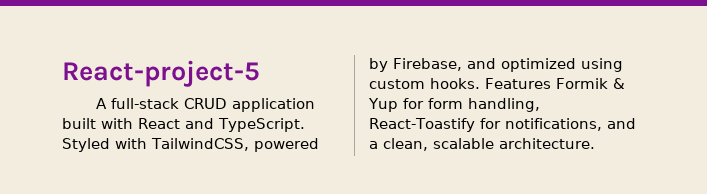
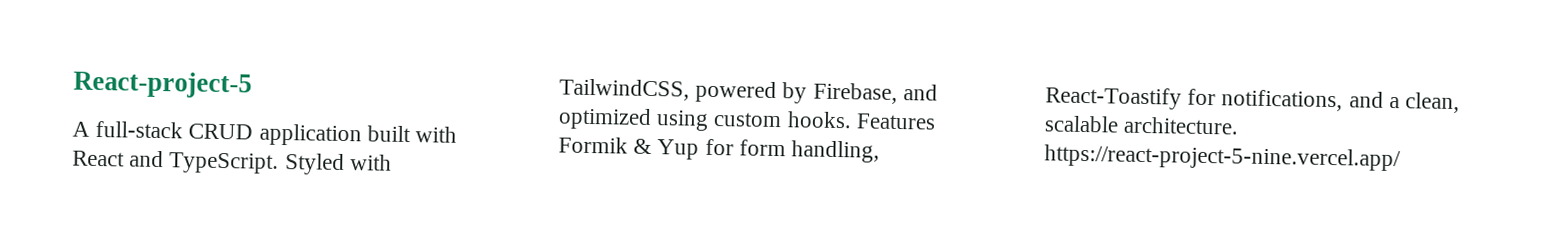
(595, 143) none -> [1044,144,1401,172] https://react-project-5-nine.vercel.app/

